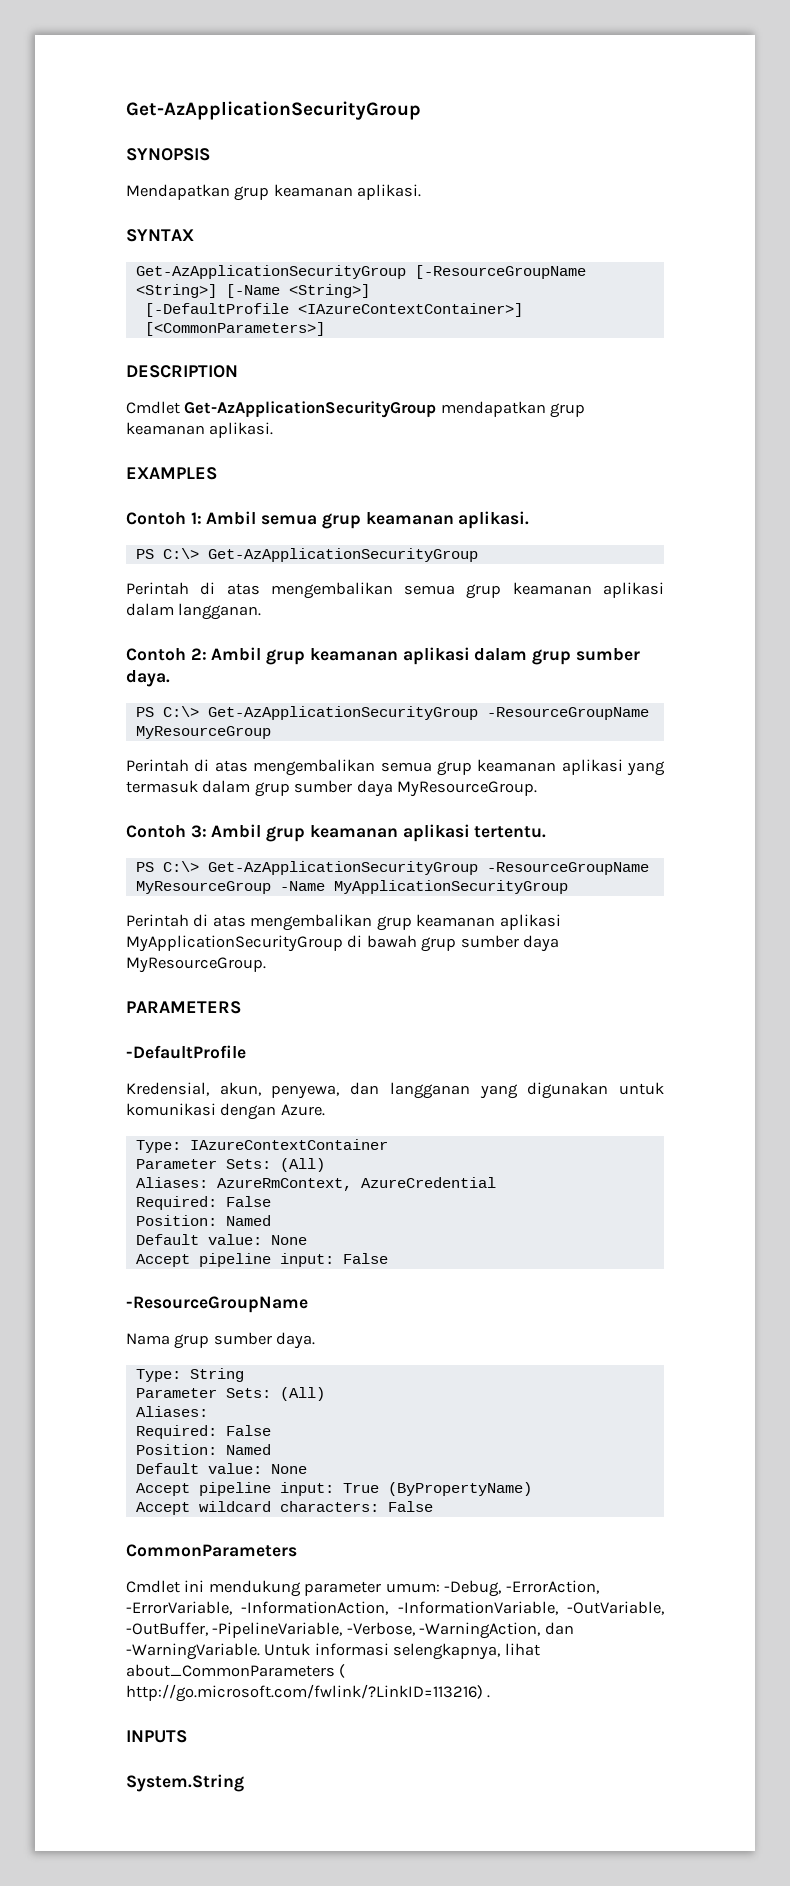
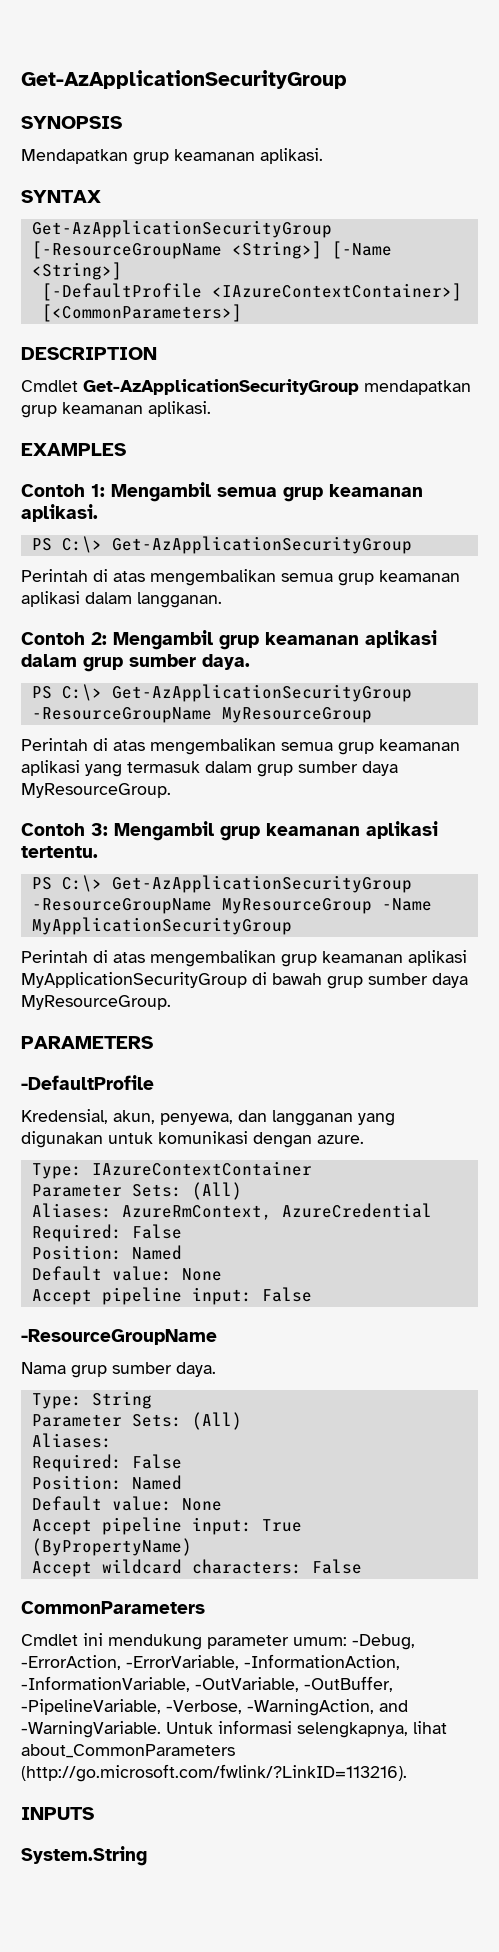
[206,511,257,525] Ambil -> [111,482,211,502] Mengambil
[211,647,262,661] Ambil -> [113,630,213,650] Mengambil
[211,824,262,838] Ambil -> [114,821,214,841] Mengambil
[280,1104,325,1116] Azure. -> [317,1135,364,1144] azure.
[544,1622,574,1635] dan -> [379,1700,408,1712] and
[339,1664,346,1678] [126,1684,491,1702] ( http://go.microsoft.com/fwlink/?LinkID=113216) . -> [21,1764,407,1782] (http://go.microsoft.com/fwlink/?LinkID=113216).

